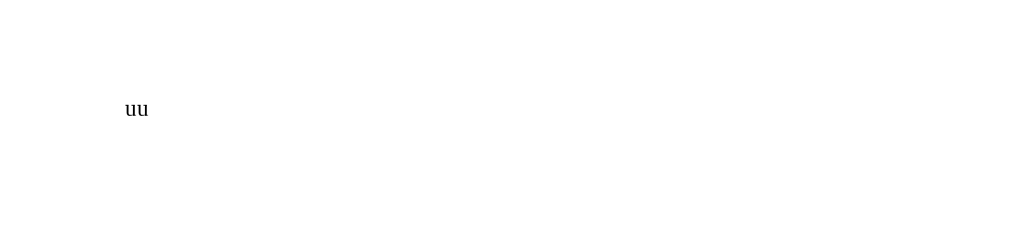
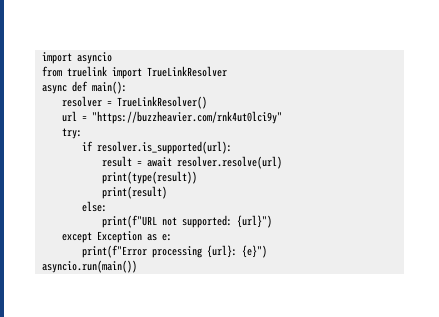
[124,104,150,116] uu -> [42,52,113,64] [42,66,228,79] [42,81,128,94] [62,96,208,109] [62,111,283,124] [62,128,83,139] [82,141,233,154] [102,156,283,169] [102,171,198,184] [102,186,168,199] [82,201,108,212] [102,215,273,228] [62,231,173,243] [82,245,268,258] [42,260,138,273] import asyncio // from truelink import TrueLinkResolver // async def main(): // resolver = TrueLinkResolver() // url = "https://buzzheavier.com/rnk4ut0lci9y" // try: // if resolver.is_supported(url): // result = await resolver.resolve(url) // print(type(result)) // print(result) // else: // print(f"URL not supported: {url}") // except Exception as e: // print(f"Error processing {url}: {e}") // asyncio.run(main())

